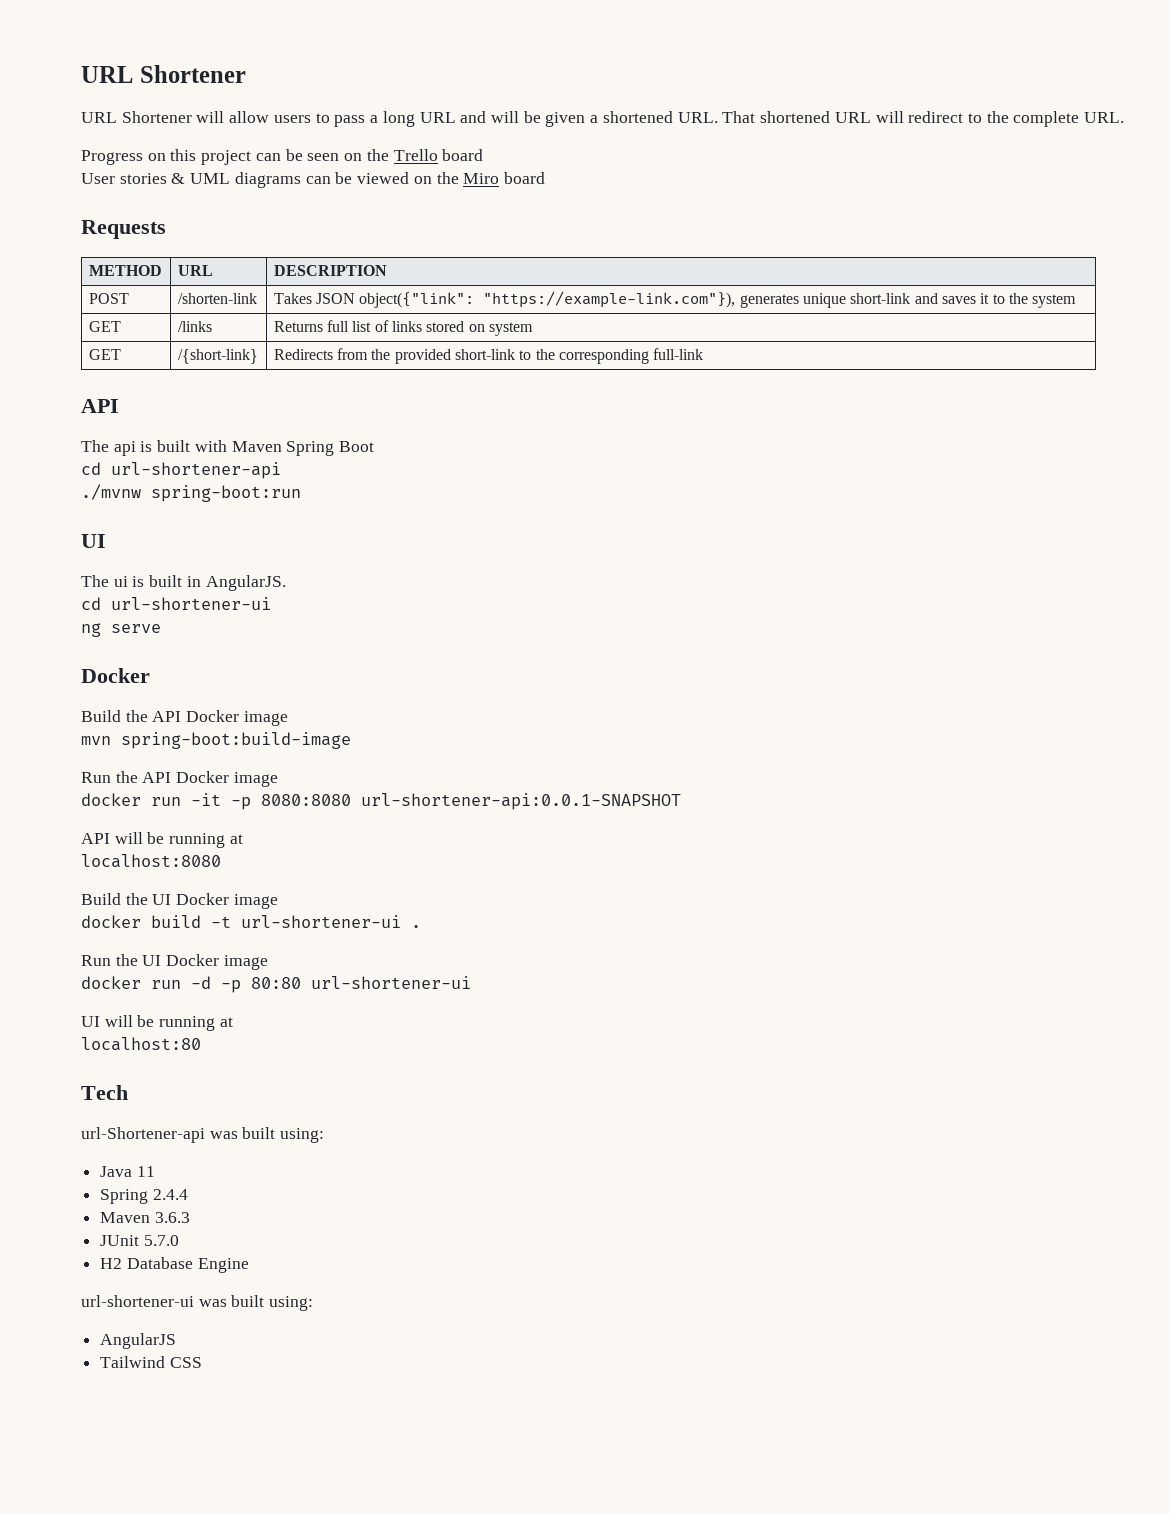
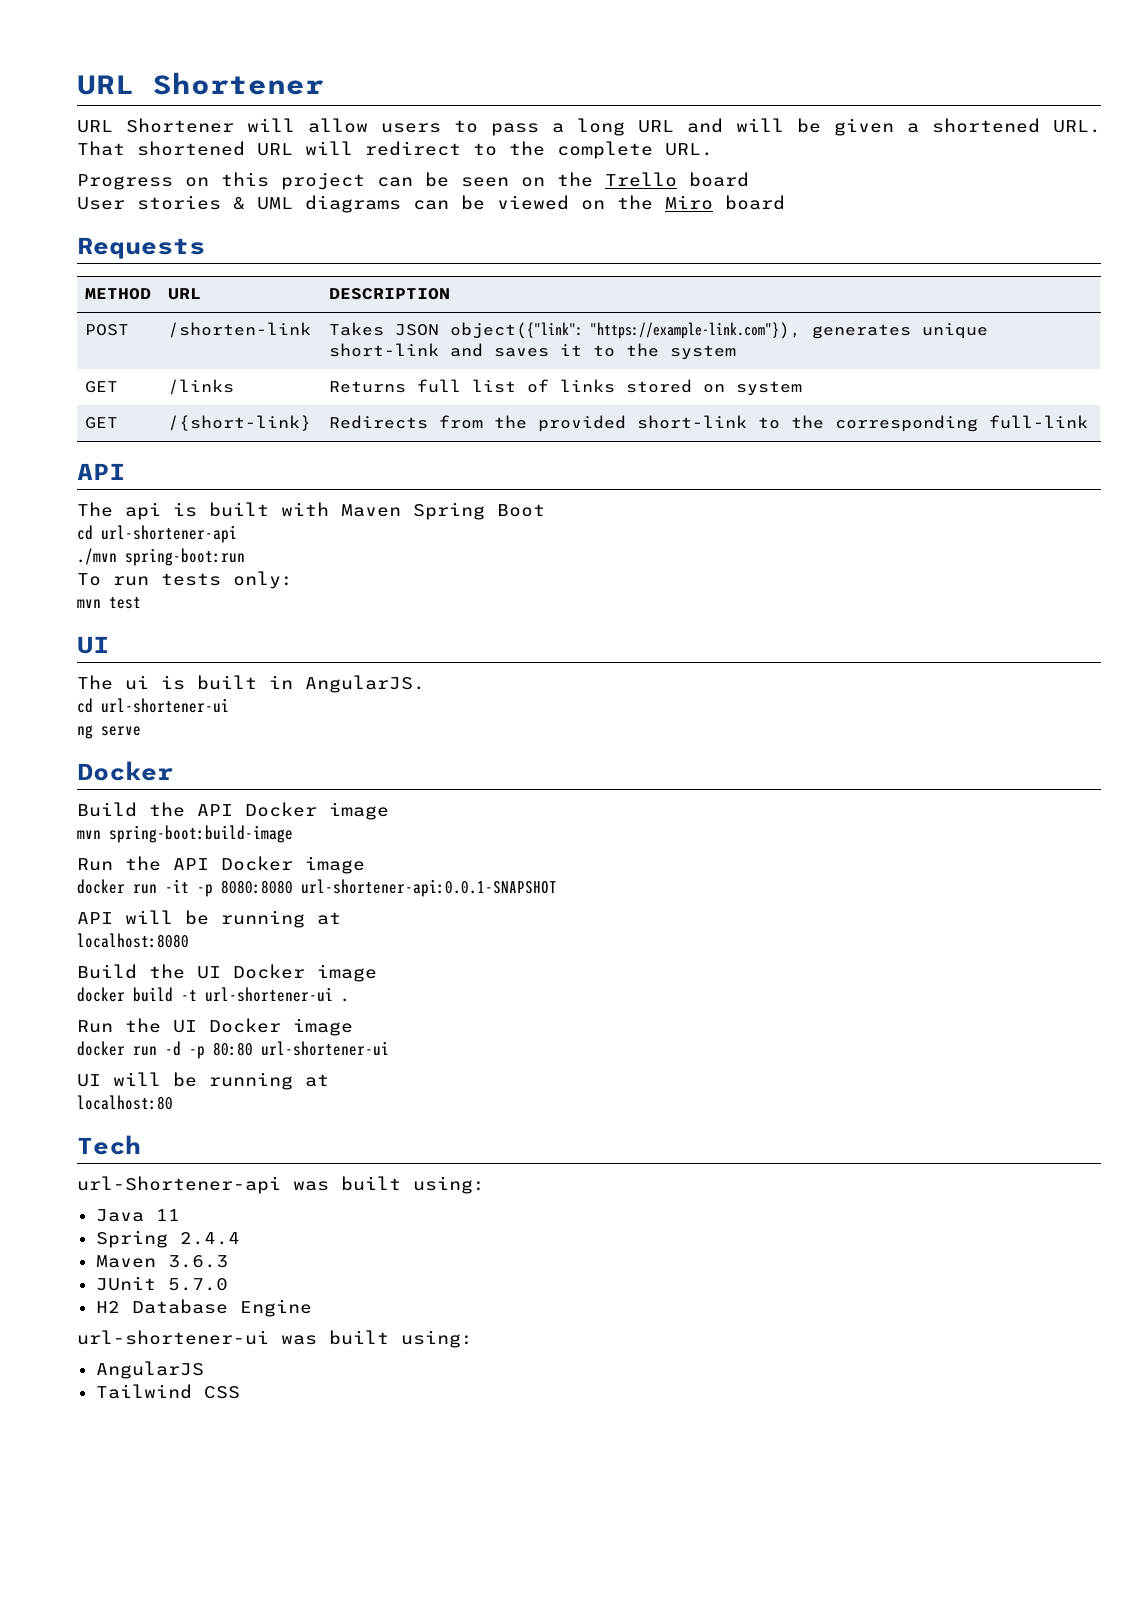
[81,484,141,500] ./mvnw -> [77,548,117,565] ./mvn
(301, 493) none -> [77,571,293,589] [77,597,141,609] // To run tests only: // mvn test

